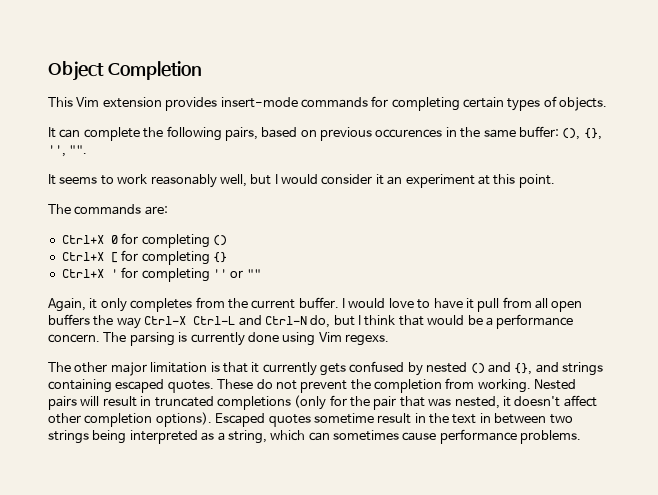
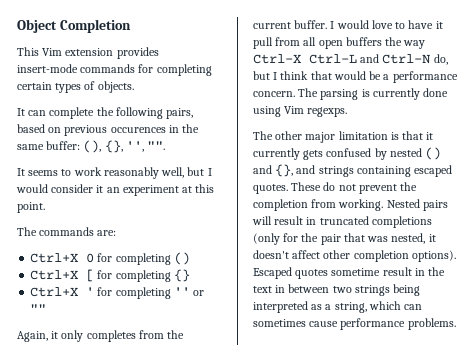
[345,334,389,346] regexs. -> [307,107,348,117] regexps.

